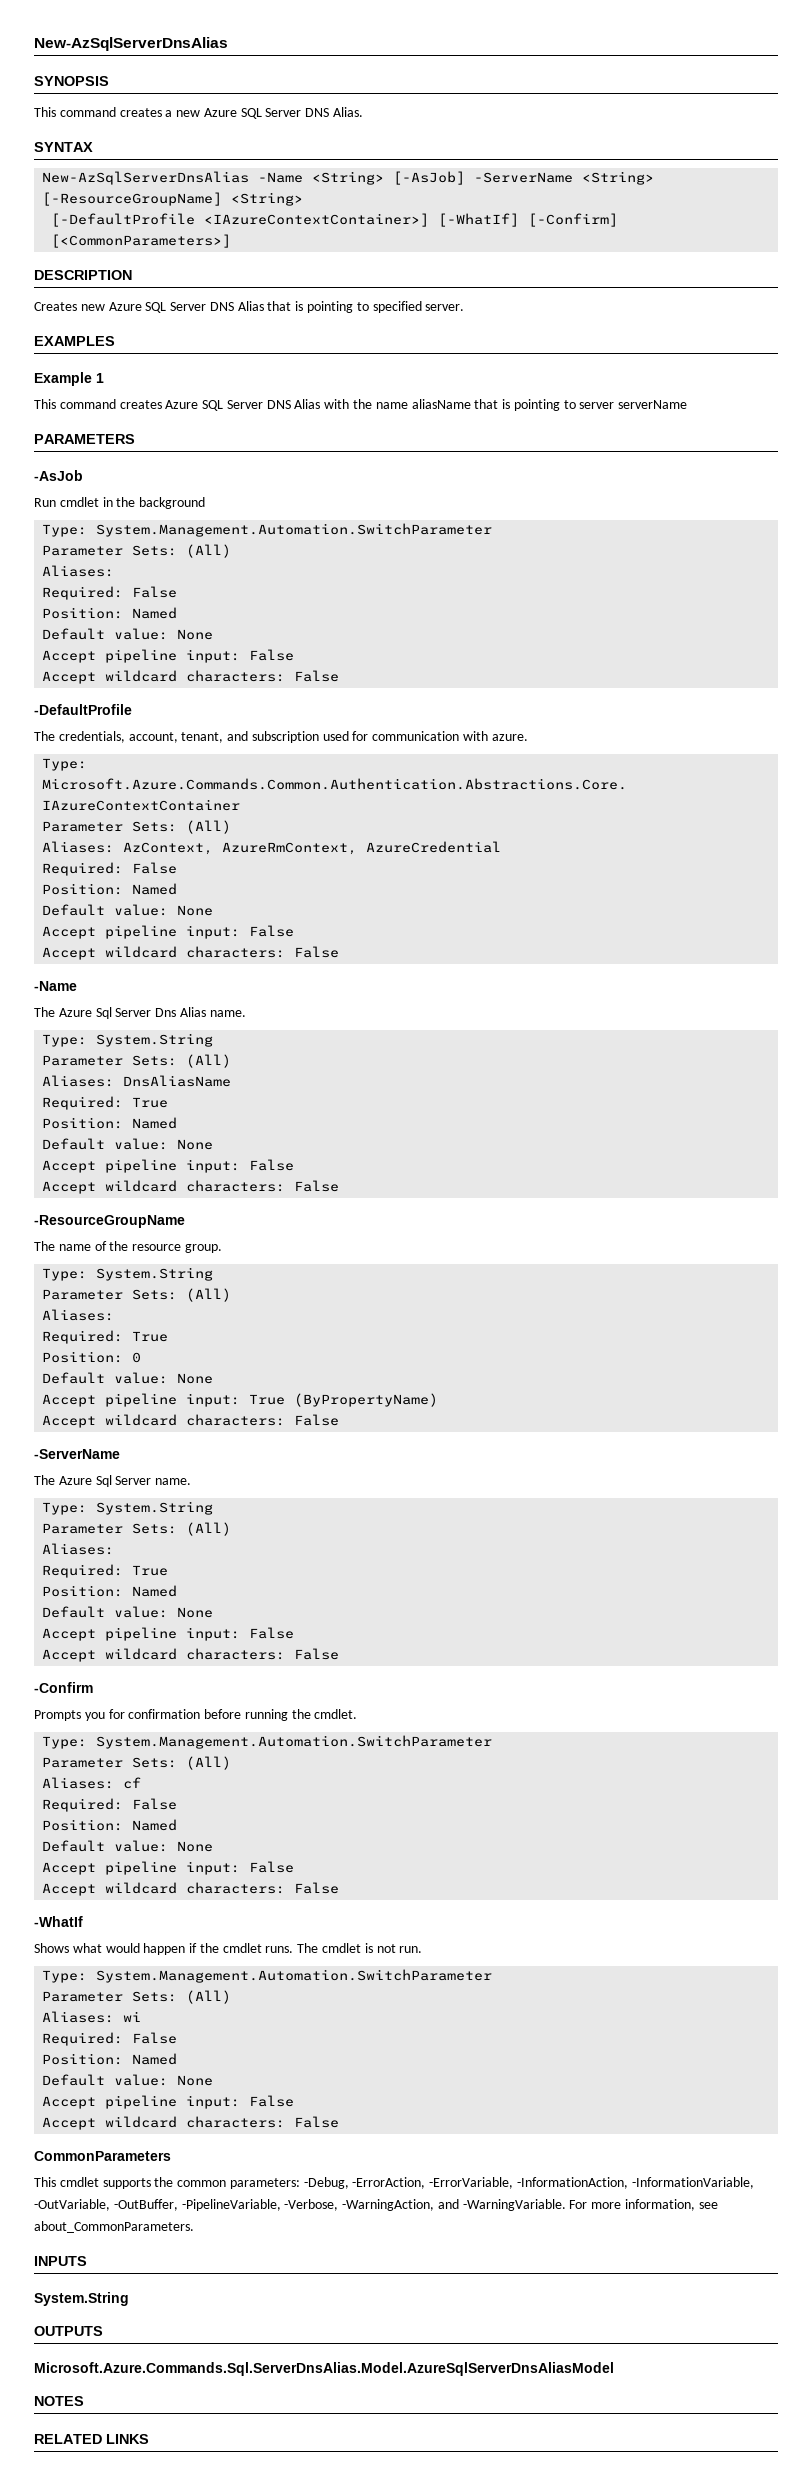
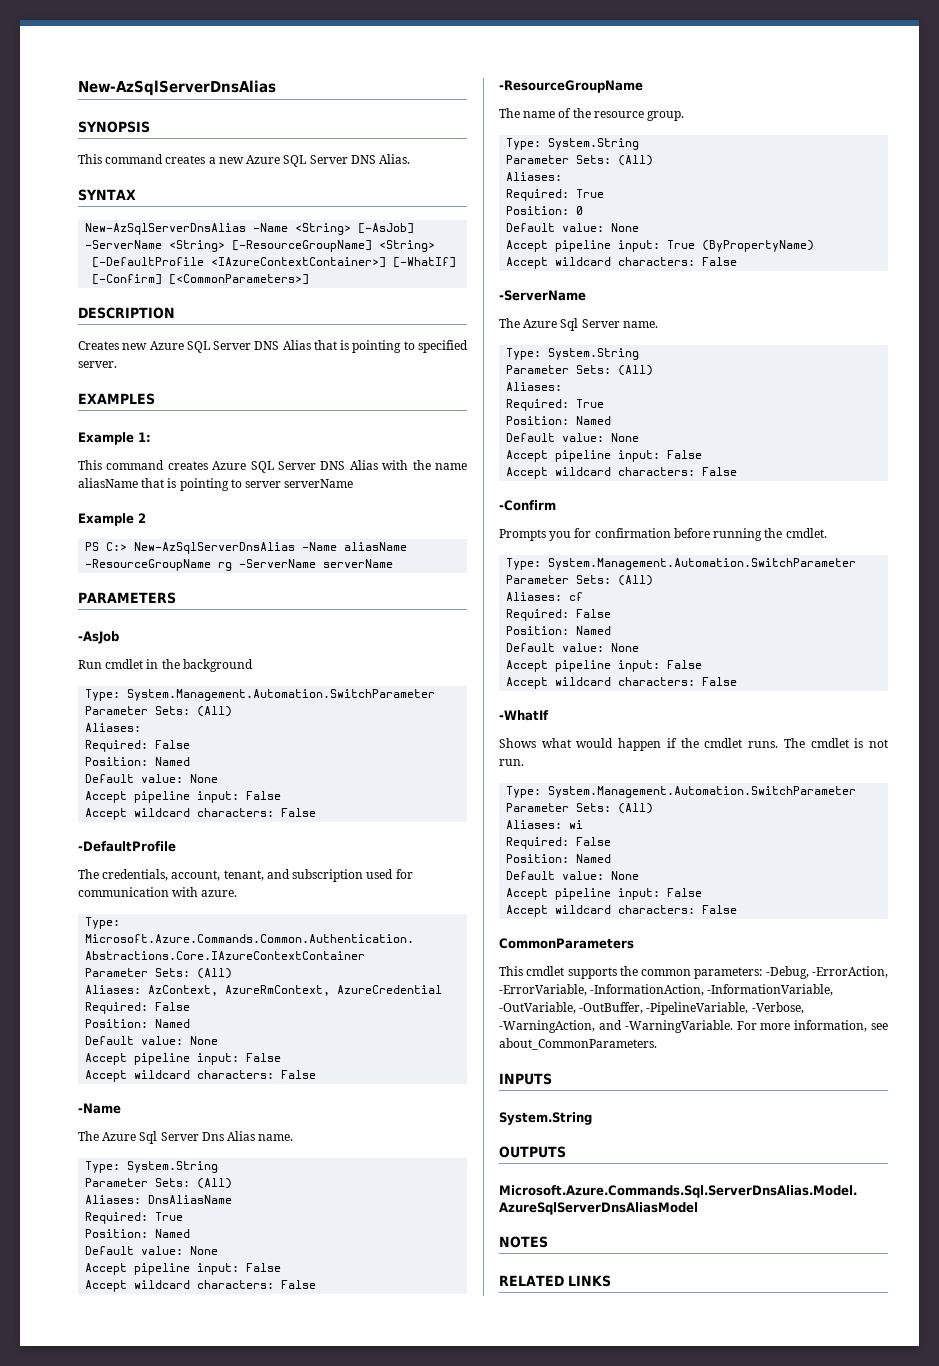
[96,373,104,383] 1 -> [138,432,151,442] 1:
(688, 404) none -> [78,513,146,526] [85,542,408,554] [85,559,394,571] // Example 2 // PS C:> New-AzSqlServerDnsAlias -Name aliasName -ResourceGroupName rg -ServerName serverName

